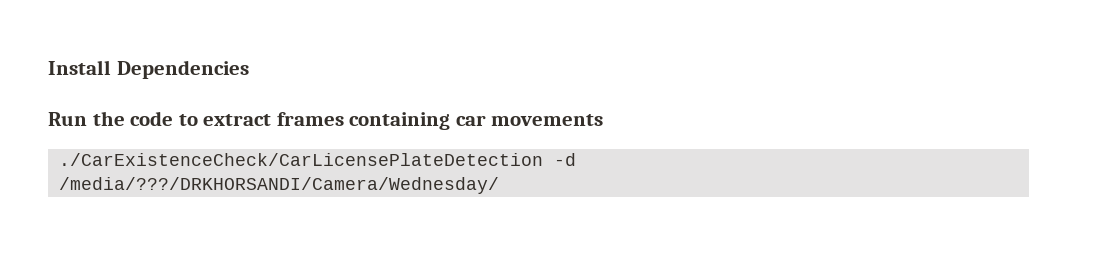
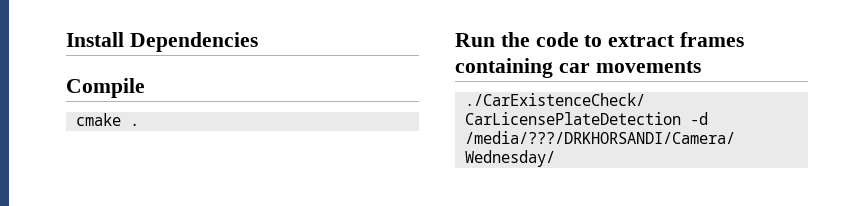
(249, 69) none -> [66,78,145,98] [75,113,139,126] // Compile // cmake .

